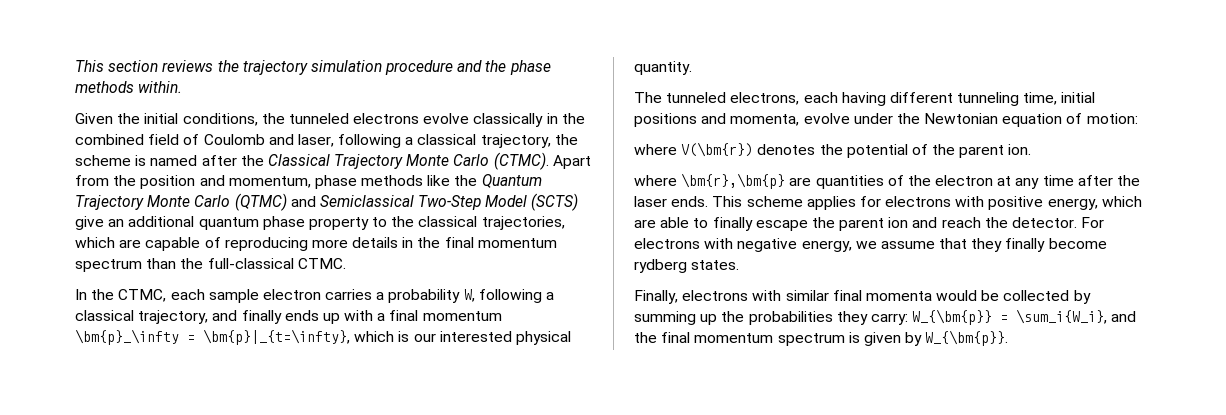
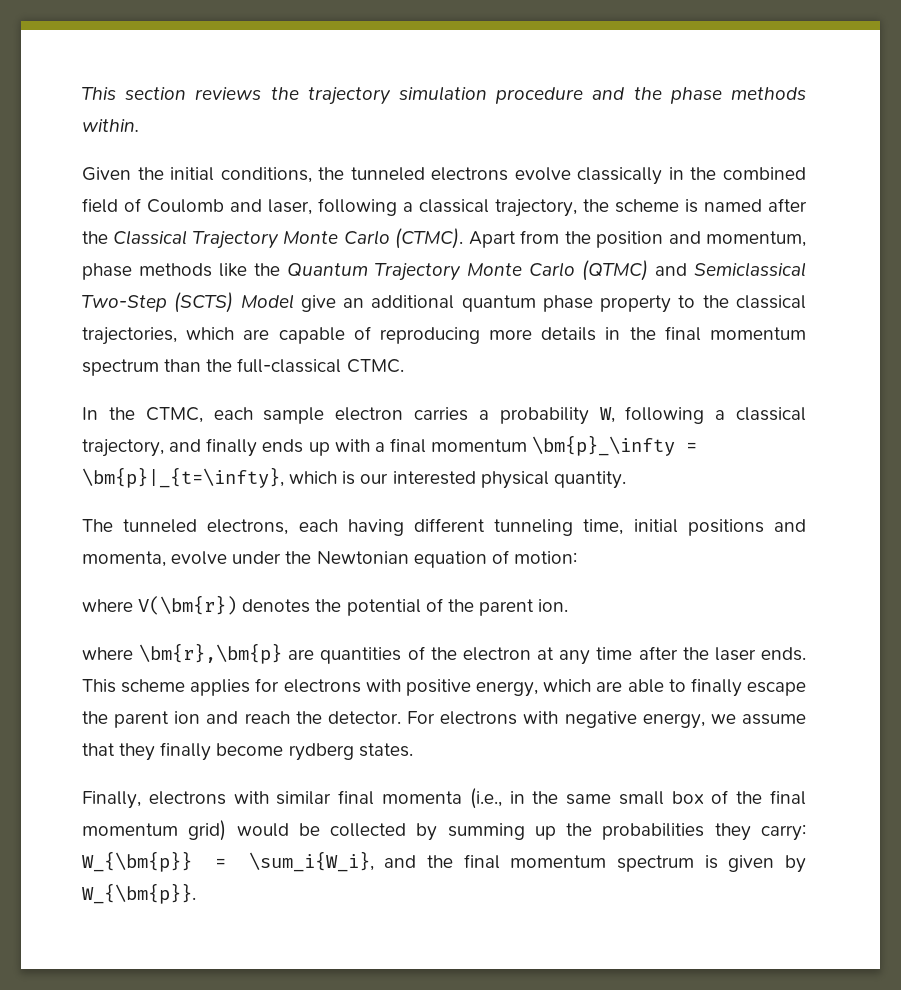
[485,193,579,211] Model (SCTS) -> [174,292,294,313] (SCTS) Model
(932, 296) none -> [469,788,807,809] [82,820,227,841] (i.e., in the same small box of the final momentum grid)

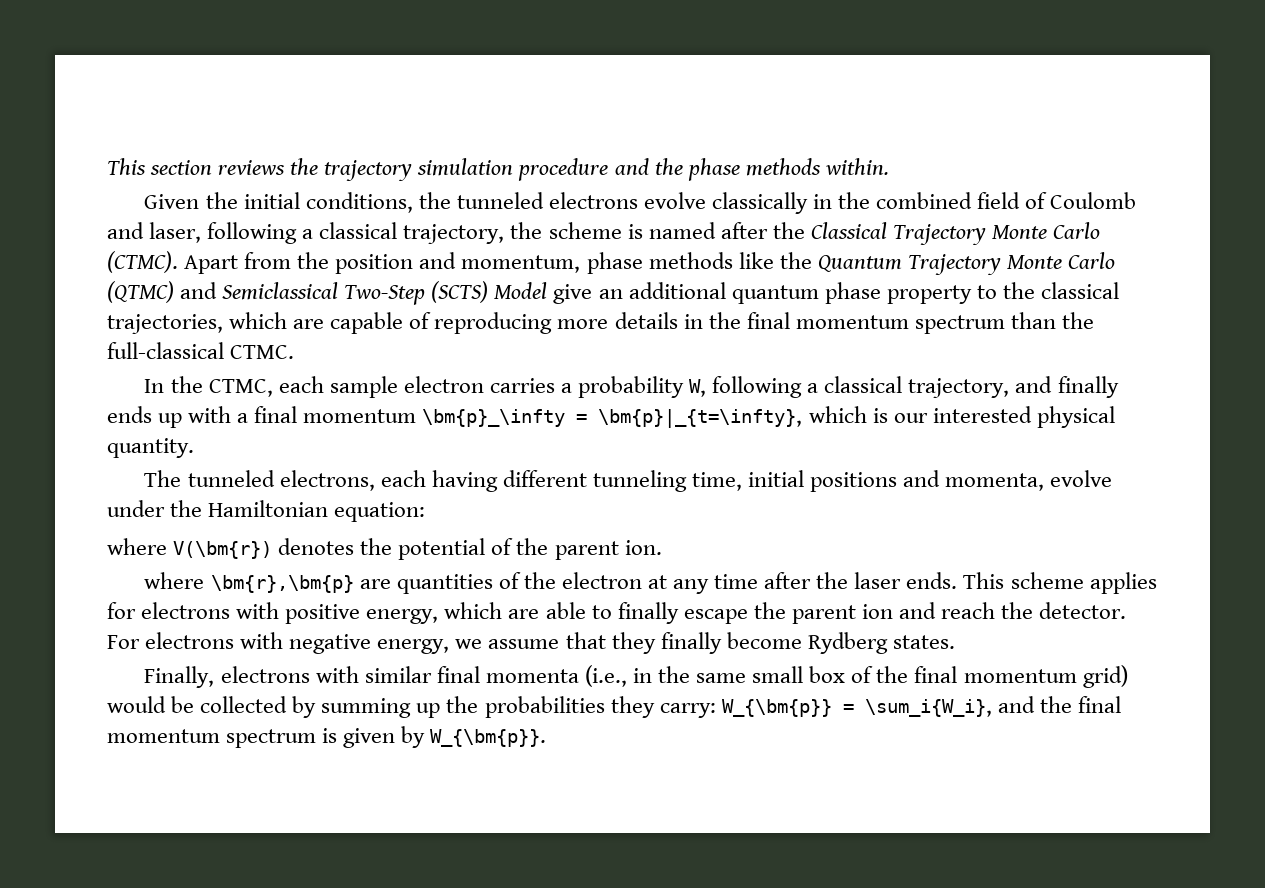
[316,550,577,568] Newtonian equation of motion: -> [208,500,426,522] Hamiltonian equation:
[288,743,354,761] rydberg -> [807,632,888,654] Rydberg

